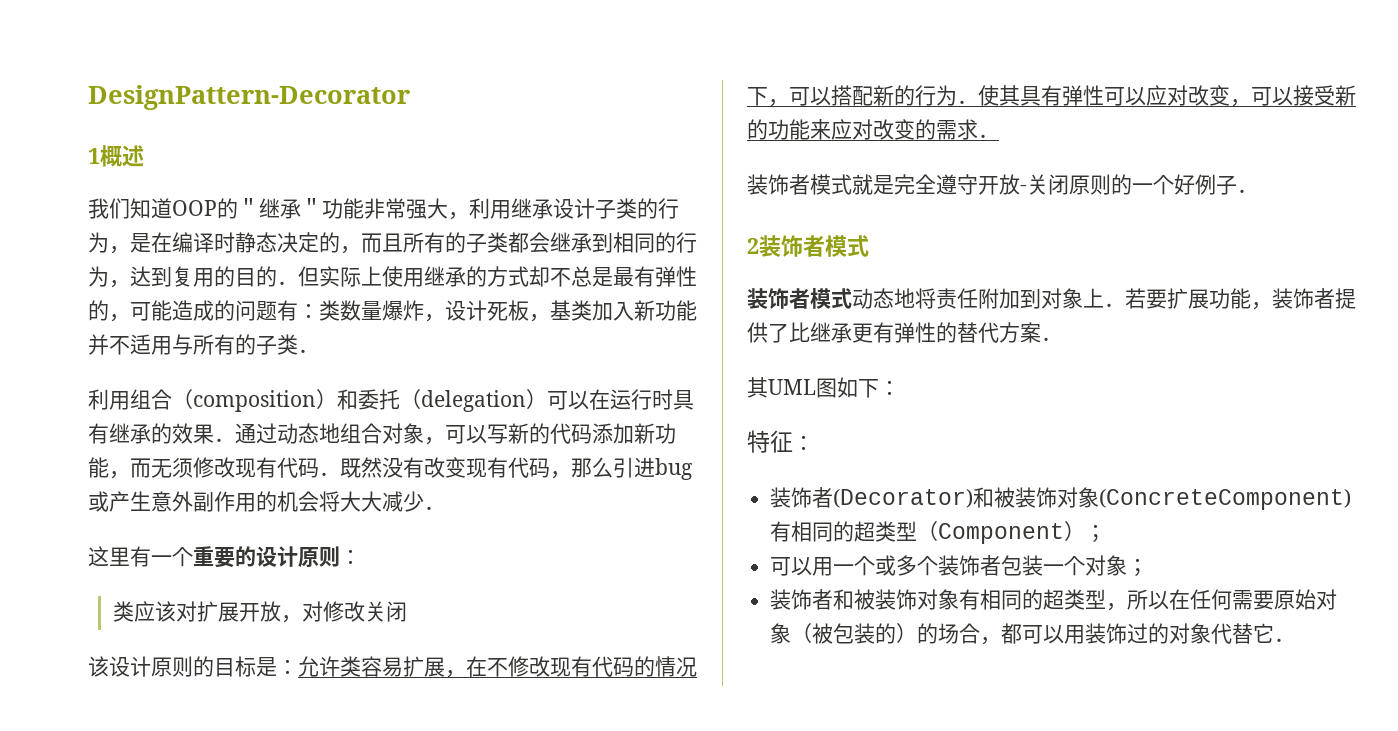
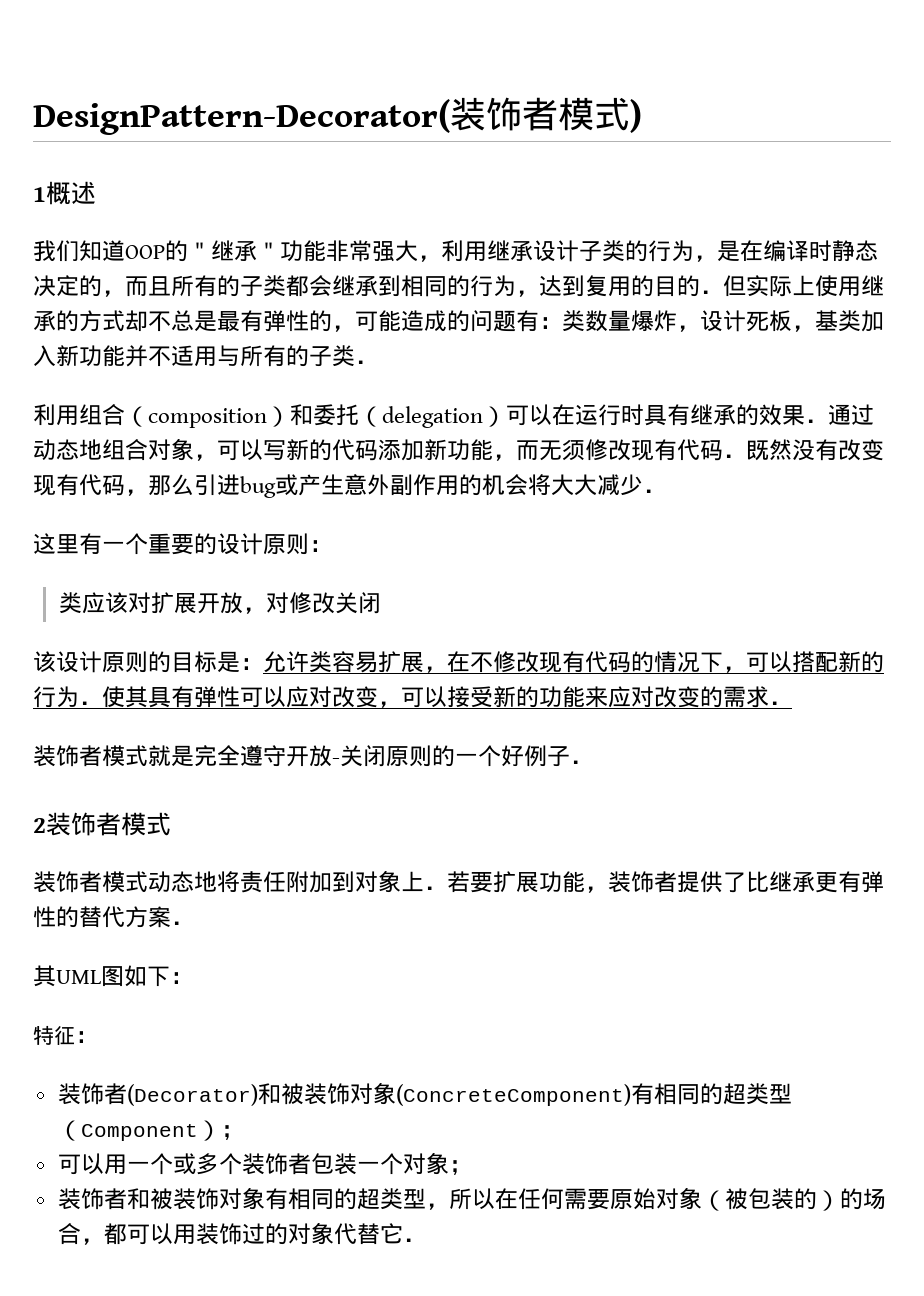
[88,85,410,110] DesignPattern-Decorator -> [33,97,642,135] DesignPattern-Decorator(装饰者模式)

